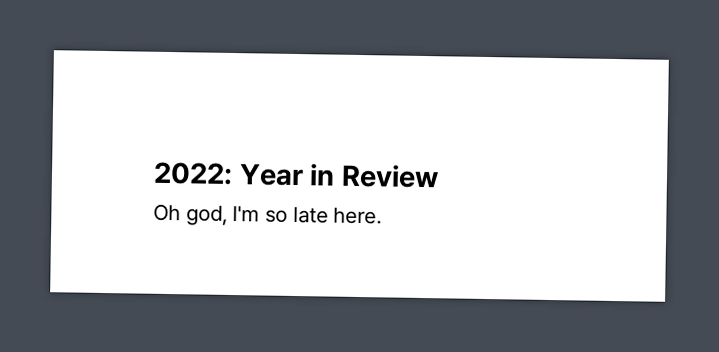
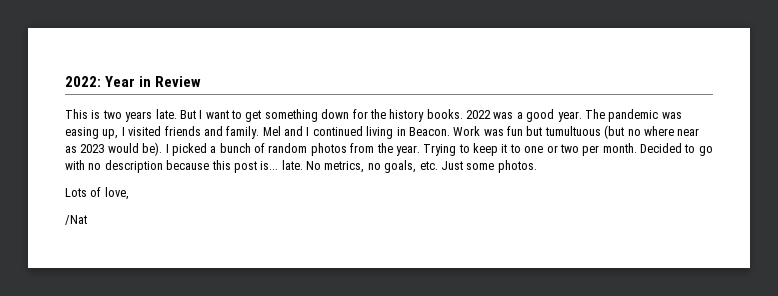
[153,203,383,226] Oh god, I'm so late here. -> [65,109,682,122] [65,125,700,139] [65,142,713,156] [65,160,537,173] [65,187,129,200] [65,215,87,225] This is two years late. But I want to get something down for the history books. 2022 was a good year. The pandemic was easing up, I visited friends and family. Mel and I continued living in Beacon. Work was fun but tumultuous (but no where near as 2023 would be). I picked a bunch of random photos from the year. Trying to keep it to one or two per month. Decided to go with no description because this post is... late. No metrics, no goals, etc. Just some photos. // Lots of love, // /Nat

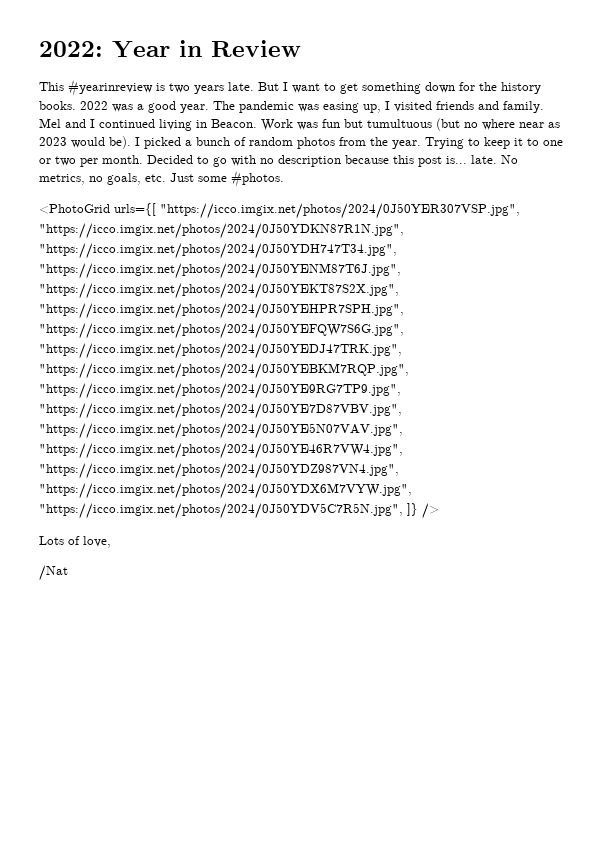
(88, 114) none -> [68,79,153,96] #yearinreview
[497,160,537,173] photos. -> [231,170,284,187] [39,203,520,219] [39,223,404,239] [39,243,397,259] [39,263,401,279] [39,283,399,299] [39,303,404,319] [39,323,404,339] [39,343,402,359] [39,363,409,379] [39,383,401,399] [39,403,402,419] [39,423,403,439] [39,443,403,459] [39,463,399,479] [39,483,412,499] [39,503,439,519] #photos. // <PhotoGrid urls={[ "https://icco.imgix.net/photos/2024/0J50YER307VSP.jpg", "https://icco.imgix.net/photos/2024/0J50YDKN87R1N.jpg", "https://icco.imgix.net/photos/2024/0J50YDH747T34.jpg", "https://icco.imgix.net/photos/2024/0J50YENM87T6J.jpg", "https://icco.imgix.net/photos/2024/0J50YEKT87S2X.jpg", "https://icco.imgix.net/photos/2024/0J50YEHPR7SPH.jpg", "https://icco.imgix.net/photos/2024/0J50YEFQW7S6G.jpg", "https://icco.imgix.net/photos/2024/0J50YEDJ47TRK.jpg", "https://icco.imgix.net/photos/2024/0J50YEBKM7RQP.jpg", "https://icco.imgix.net/photos/2024/0J50YE9RG7TP9.jpg", "https://icco.imgix.net/photos/2024/0J50YE7D87VBV.jpg", "https://icco.imgix.net/photos/2024/0J50YE5N07VAV.jpg", "https://icco.imgix.net/photos/2024/0J50YE46R7VW4.jpg", "https://icco.imgix.net/photos/2024/0J50YDZ987VN4.jpg", "https://icco.imgix.net/photos/2024/0J50YDX6M7VYW.jpg", "https://icco.imgix.net/photos/2024/0J50YDV5C7R5N.jpg", ]} />

